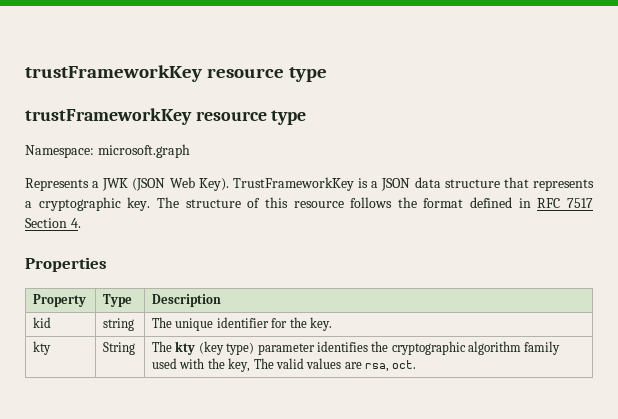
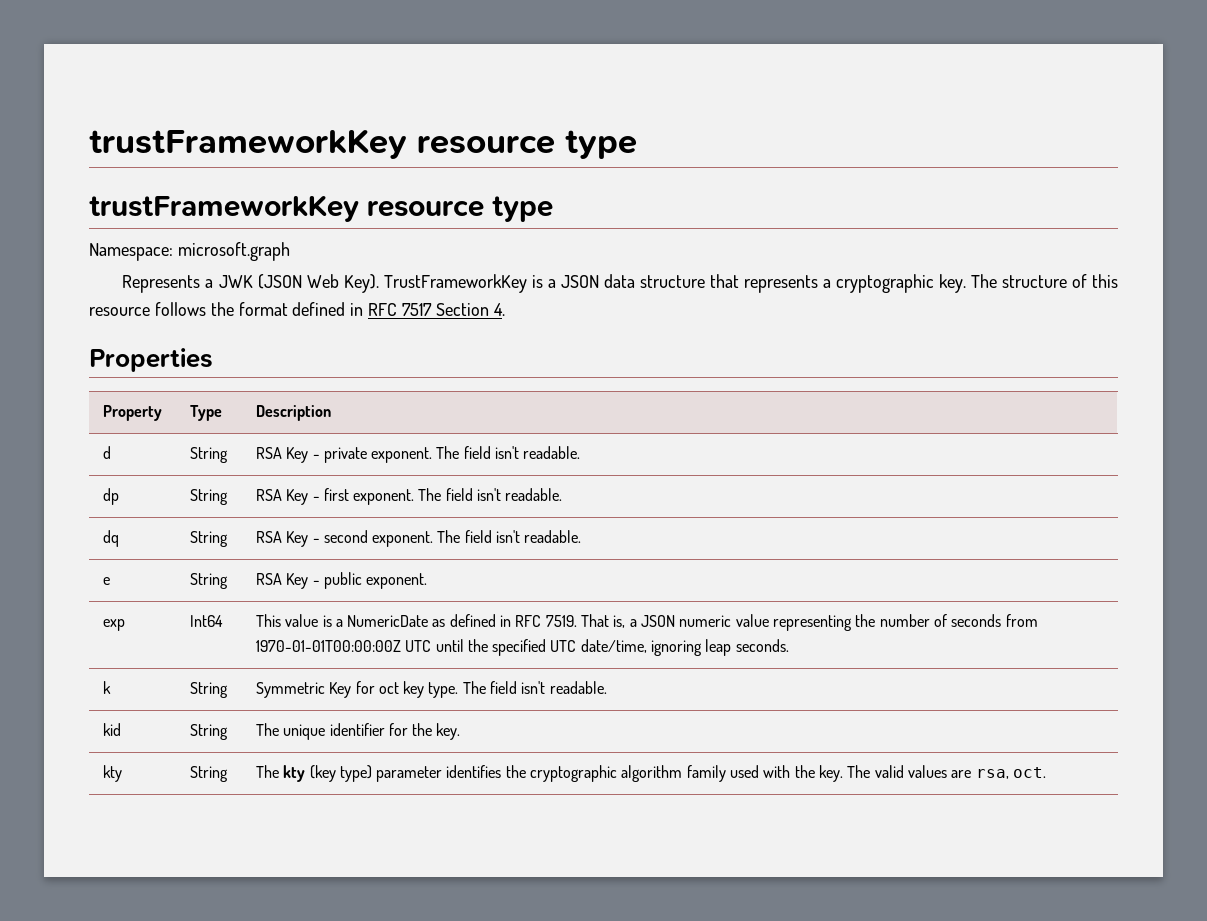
(222, 300) none -> [102,446,111,459] [189,447,228,463] [255,446,581,463] [102,488,119,505] [189,489,228,505] [255,488,563,505] [102,530,119,547] [189,531,228,547] [255,530,582,547] [102,577,110,585] [189,573,228,589] [255,572,428,589] [102,619,125,631] [189,615,223,627] [255,614,1038,631] [255,639,789,656] [102,681,111,694] [189,682,228,698] [255,681,607,698] // d | String | RSA Key - private exponent. The field isn't readable. // dp | String | RSA Key - first exponent. The field isn't readable. // dq | String | RSA Key - second exponent. The field isn't readable. // e | String | RSA Key - public exponent. // exp | Int64 | This value is a NumericDate as defined in RFC 7519. That is, a JSON numeric value representing the number of seconds from 1970-01-01T00:00:00Z UTC until the specified UTC date/time, ignoring leap seconds. // k | String | Symmetric Key for oct key type. The field isn't readable.
[103,318,135,331] string -> [189,724,228,740] String
[228,358,251,372] key, -> [819,765,844,782] key.

